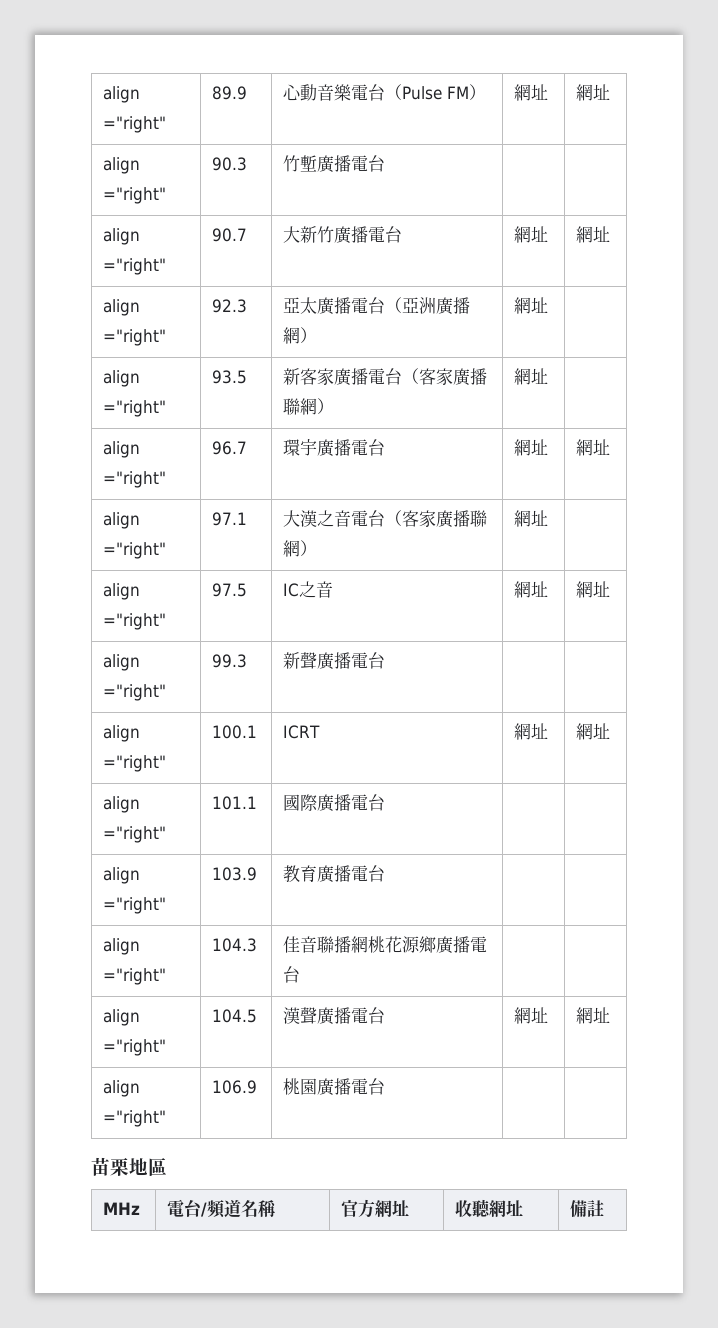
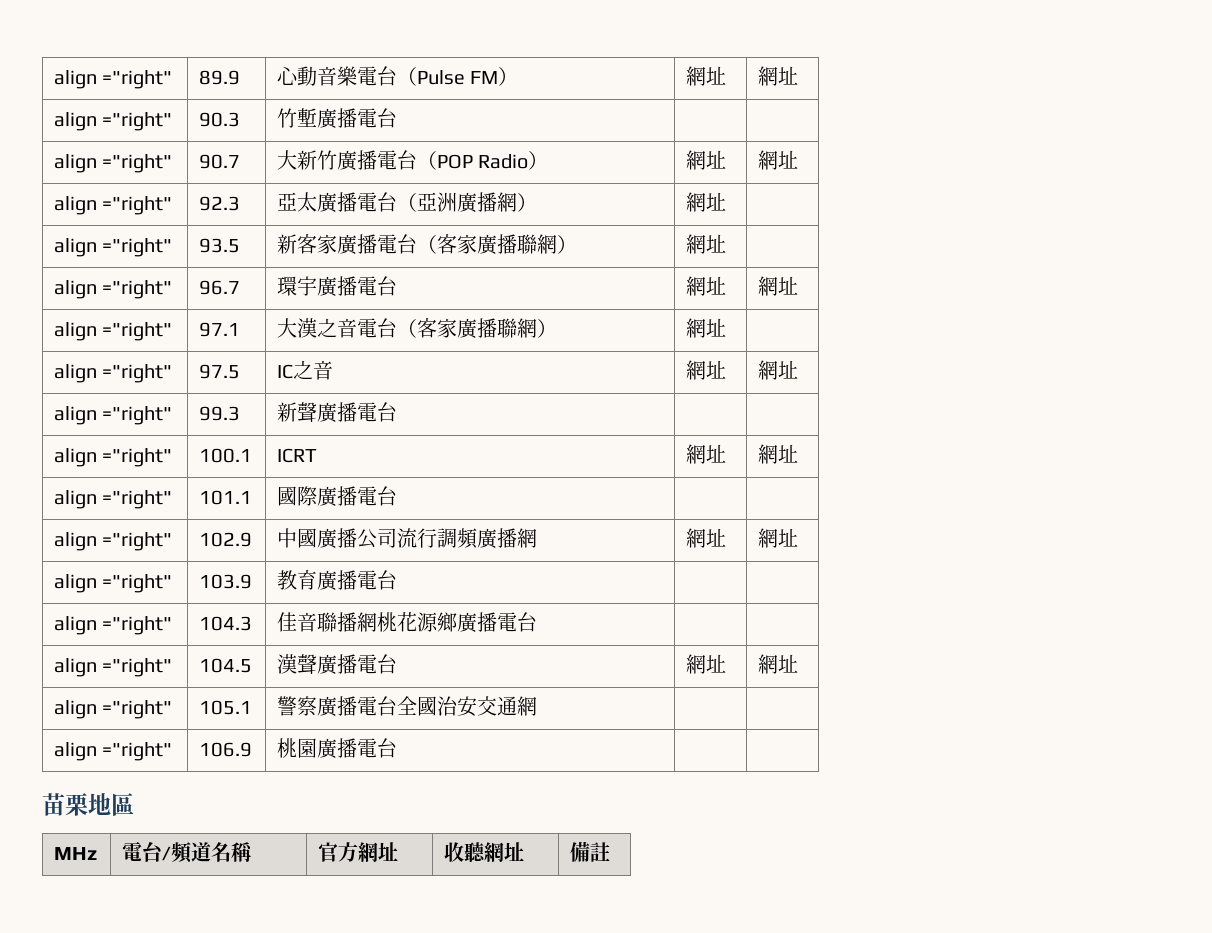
(403, 234) none -> [417,151,549,170] （POP Radio）
(386, 802) none -> [54,532,173,551] [199,532,253,547] [277,528,538,549] [686,528,727,548] [758,528,799,548] // align ="right" | 102.9 | 中國廣播公司流行調頻廣播網 | 網址 | 網址
(611, 1015) none -> [54,700,173,719] [199,700,253,715] [277,696,538,717] // align ="right" | 105.1 | 警察廣播電台全國治安交通網 | |

